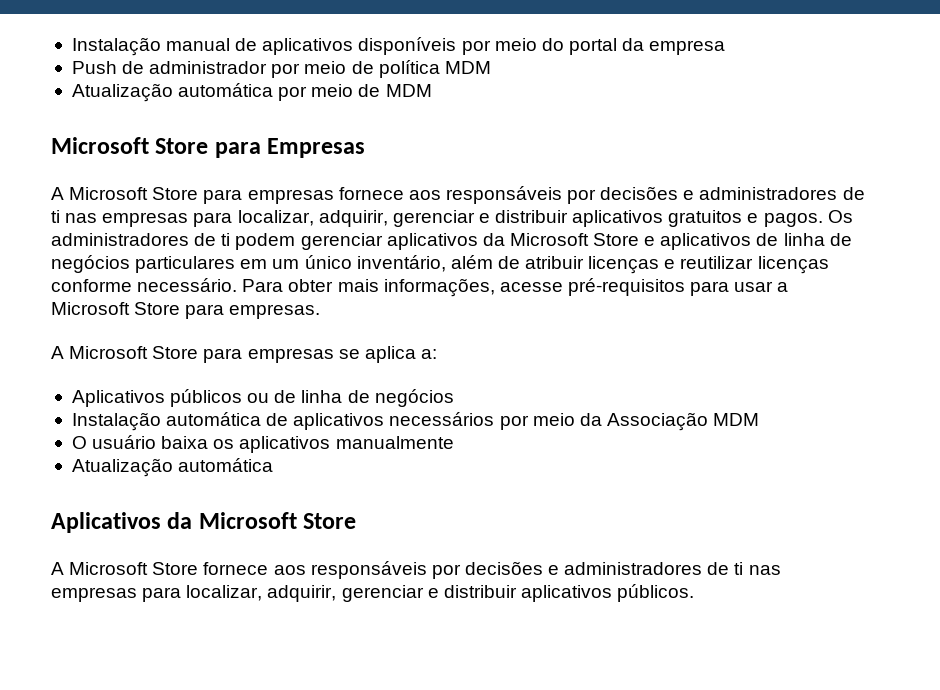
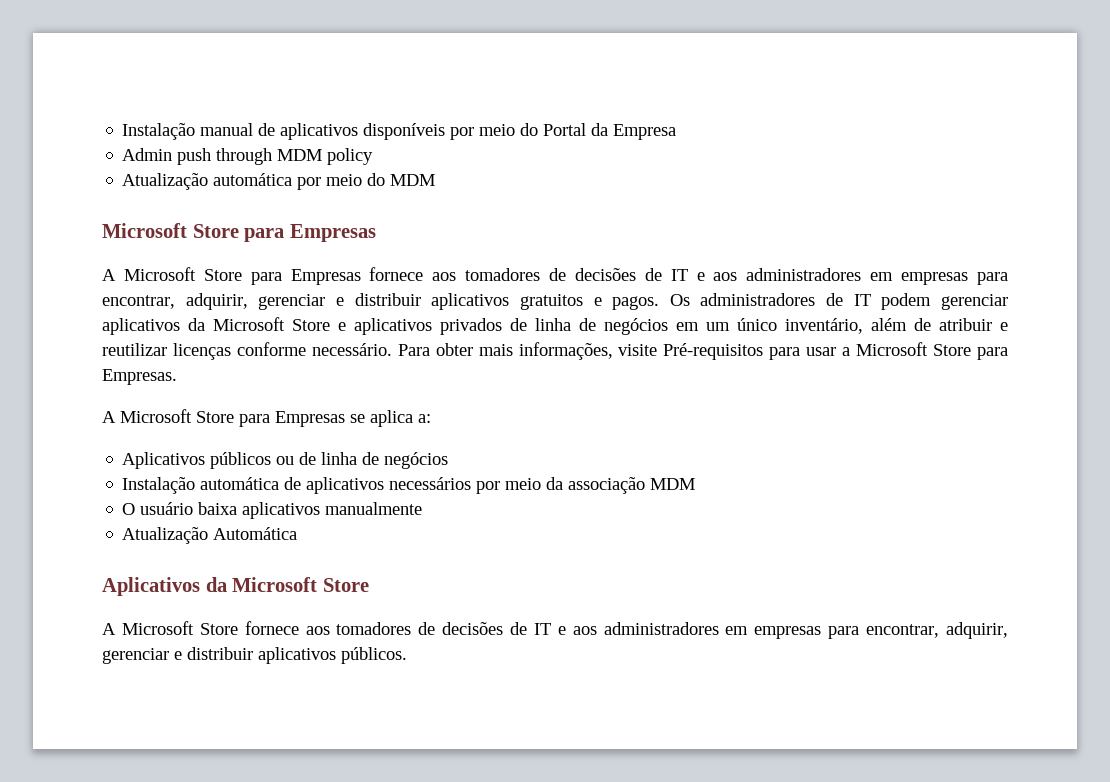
[568,38,726,55] [71,60,491,78] portal da empresa // Push de administrador por meio de política MDM -> [543,123,677,140] [122,148,374,165] Portal da Empresa // Admin push through MDM policy
[358,84,381,97] de -> [367,173,386,186] do
[247,186,865,204] [51,210,314,227] empresas fornece aos responsáveis por decisões e administradores de ti nas empresas para localizar, -> [290,267,1008,285] [102,295,175,309] Empresas fornece aos tomadores de decisões de IT e aos administradores em empresas para encontrar,
[221,233,231,246] ti -> [853,294,871,306] IT
[756,233,852,246] [51,255,236,273] de linha de negócios particulares -> [440,318,668,335] privados de linha de negócios
[588,256,660,274] licenças -> (992, 324) none
[499,278,685,296] acesse pré-requisitos -> [618,343,764,360] visite Pré-requisitos
[229,304,321,319] [51,346,334,363] empresas. // A Microsoft Store para empresas -> [102,369,177,385] [102,409,345,427] Empresas. // A Microsoft Store para Empresas
[606,412,708,431] Associação -> [568,477,646,494] associação
[213,439,235,449] os -> (238, 508) none
[178,458,274,472] automática -> [213,527,298,540] Automática
[310,561,781,579] [51,585,263,602] responsáveis por decisões e administradores de ti nas empresas para localizar, -> [336,622,940,639] tomadores de decisões de IT e aos administradores em empresas para encontrar,

